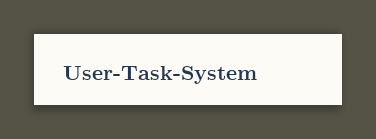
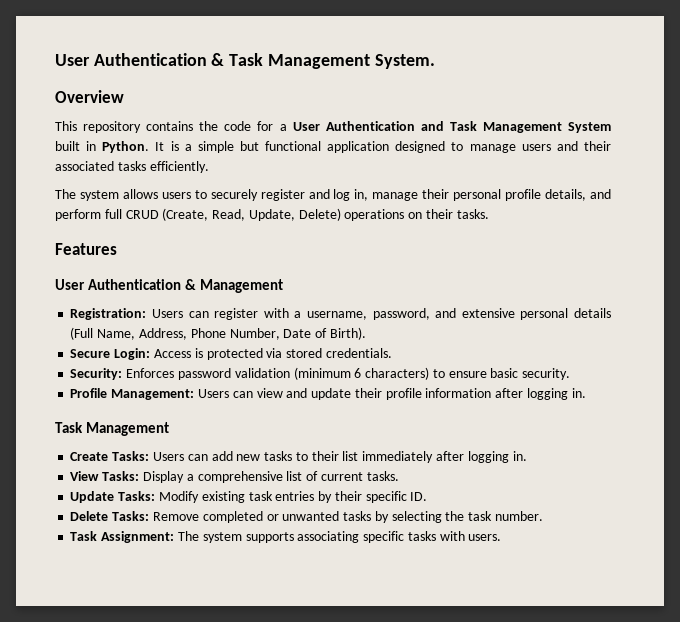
[63,66,257,84] User-Task-System -> [55,53,435,69] [55,90,124,103] [55,121,611,133] [55,141,611,153] [55,161,209,173] [55,189,611,201] [55,208,489,221] [55,243,117,255] [55,279,284,293] [70,308,612,320] [70,327,366,340] [70,348,392,360] [70,367,571,380] [70,388,586,400] [55,422,170,436] [70,451,527,463] [70,471,399,483] [70,491,428,503] [70,511,543,523] [70,531,502,543] User Authentication & Task Management System. // Overview // This repository contains the code for a User Authentication and Task Management System built in Python. It is a simple but functional application designed to manage users and their associated tasks efficiently. // The system allows users to securely register and log in, manage their personal profile details, and perform full CRUD (Create, Read, Update, Delete) operations on their tasks. // Features // User Authentication & Management // Registration: Users can register with a username, password, and extensive personal details (Full Name, Address, Phone Number, Date of Birth). // Secure Login: Access is protected via stored credentials. // Security: Enforces password validation (minimum 6 characters) to ensure basic security. // Profile Management: Users can view and update their profile information after logging in. // Task Management // Create Tasks: Users can add new tasks to their list immediately after logging in. // View Tasks: Display a comprehensive list of current tasks. // Update Tasks: Modify existing task entries by their specific ID. // Delete Tasks: Remove completed or unwanted tasks by selecting the task number. // Task Assignment: The system supports associating specific tasks with users.

